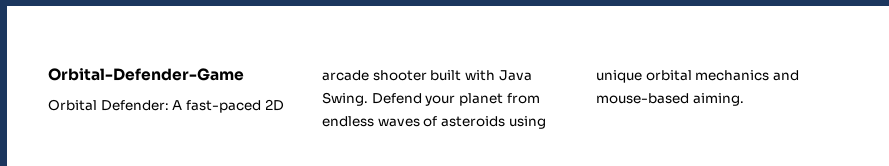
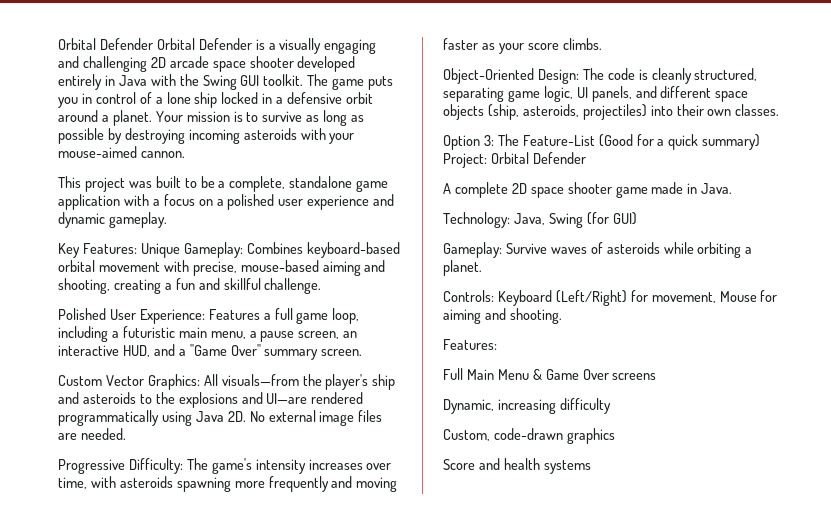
[48,68,244,81] [48,99,284,113] [322,70,532,81] [322,92,540,106] [322,116,546,129] [596,70,799,83] [596,93,744,106] Orbital-Defender-Game // Orbital Defender: A fast-paced 2D arcade shooter built with Java Swing. Defend your planet from endless waves of asteroids using unique orbital mechanics and mouse-based aiming. -> [58,38,377,54] [58,56,356,72] [58,74,394,90] [58,92,374,108] [58,110,365,126] [58,128,355,144] [58,146,185,158] [58,176,389,192] [58,194,395,210] [58,212,167,228] [58,242,400,258] [58,260,386,276] [58,278,322,294] [58,308,360,324] [58,326,358,342] [58,344,363,360] [58,374,396,390] [58,392,364,408] [58,410,383,426] [58,428,126,440] [58,458,392,474] [58,476,398,492] [443,38,602,54] [443,68,758,84] [443,86,749,102] [443,104,780,120] [443,134,761,150] [443,152,586,168] [443,182,733,198] [443,212,637,228] [443,242,753,258] [443,260,482,276] [443,290,778,306] [443,308,562,324] [443,339,497,350] [443,368,657,380] [443,398,611,414] [443,428,615,444] [443,458,591,474] Orbital Defender Orbital Defender is a visually engaging and challenging 2D arcade space shooter developed entirely in Java with the Swing GUI toolkit. The game puts you in control of a lone ship locked in a defensive orbit around a planet. Your mission is to survive as long as possible by destroying incoming asteroids with your mouse-aimed cannon. // This project was built to be a complete, standalone game application with a focus on a polished user experience and dynamic gameplay. // Key Features: Unique Gameplay: Combines keyboard-based orbital movement with precise, mouse-based aiming and shooting, creating a fun and skillful challenge. // Polished User Experience: Features a full game loop, including a futuristic main menu, a pause screen, an interactive HUD, and a "Game Over" summary screen. // Custom Vector Graphics: All visuals—from the player's ship and asteroids to the explosions and UI—are rendered programmatically using Java 2D. No external image files are needed. // Progressive Difficulty: The game's intensity increases over time, with asteroids spawning more frequently and moving faster as your score climbs. // Object-Oriented Design: The code is cleanly structured, separating game logic, UI panels, and different space objects (ship, asteroids, projectiles) into their own classes. // Option 3: The Feature-List (Good for a quick summary) Project: Orbital Defender // A complete 2D space shooter game made in Java. // Technology: Java, Swing (for GUI) // Gameplay: Survive waves of asteroids while orbiting a planet. // Controls: Keyboard (Left/Right) for movement, Mouse for aiming and shooting. // Features: // Full Main Menu & Game Over screens // Dynamic, increasing difficulty // Custom, code-drawn graphics // Score and health systems

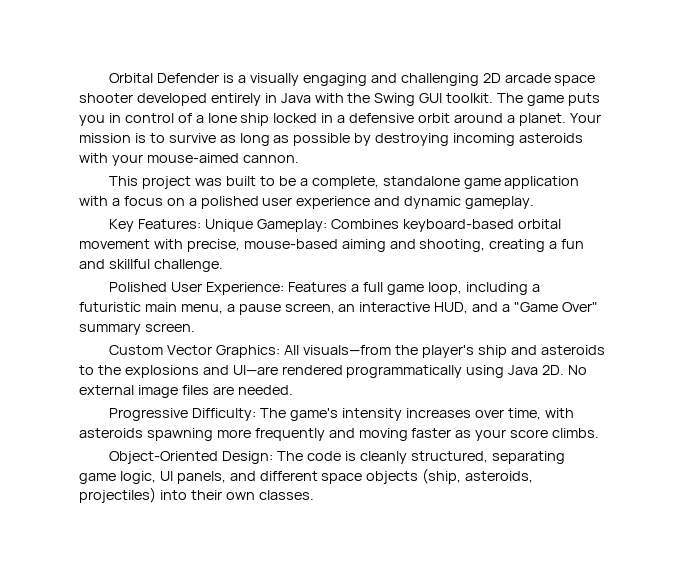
[58,38,252,50] Orbital Defender Orbital Defender -> [109,73,220,83] Orbital Defender
[443,134,761,150] [443,152,586,168] [443,182,733,198] [443,212,637,228] [443,242,753,258] [443,260,482,276] [443,290,778,306] [443,308,562,324] [443,339,497,350] [443,368,657,380] [443,398,611,414] [443,428,615,444] [443,458,591,474] // Option 3: The Feature-List (Good for a quick summary) Project: Orbital Defender // A complete 2D space shooter game made in Java. // Technology: Java, Swing (for GUI) // Gameplay: Survive waves of asteroids while orbiting a planet. // Controls: Keyboard (Left/Right) for movement, Mouse for aiming and shooting. // Features: // Full Main Menu & Game Over screens // Dynamic, increasing difficulty // Custom, code-drawn graphics // Score and health systems -> (314, 495) none

